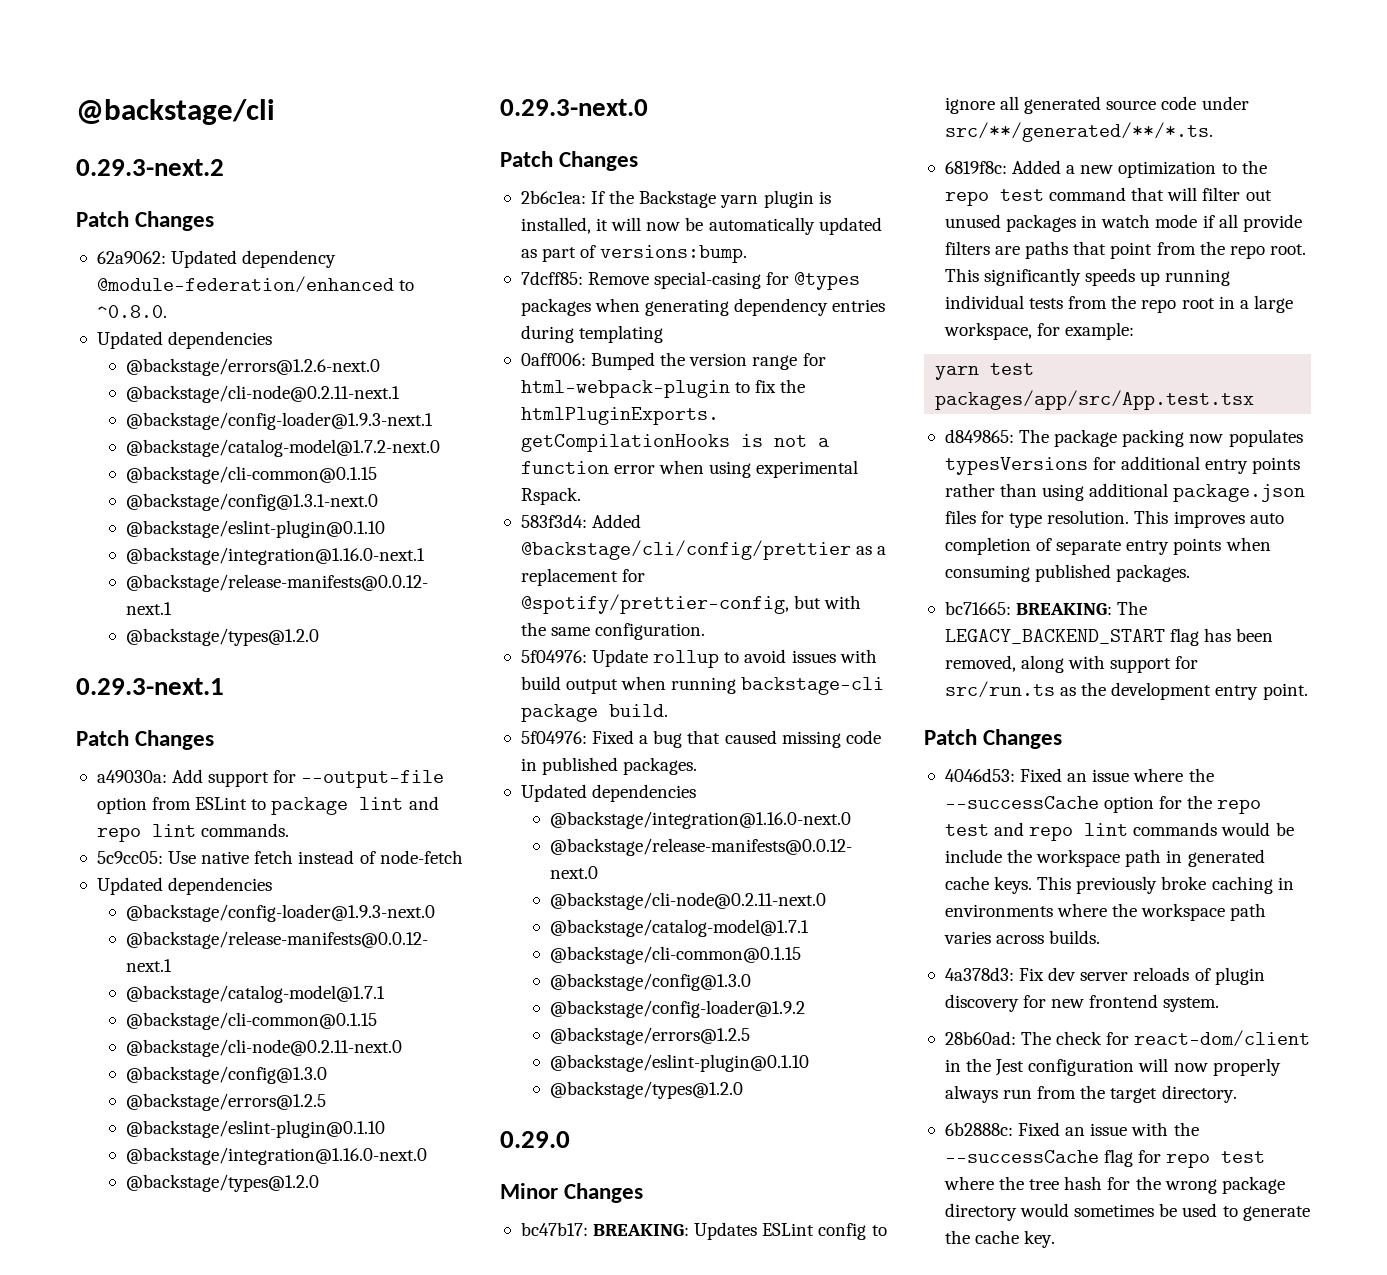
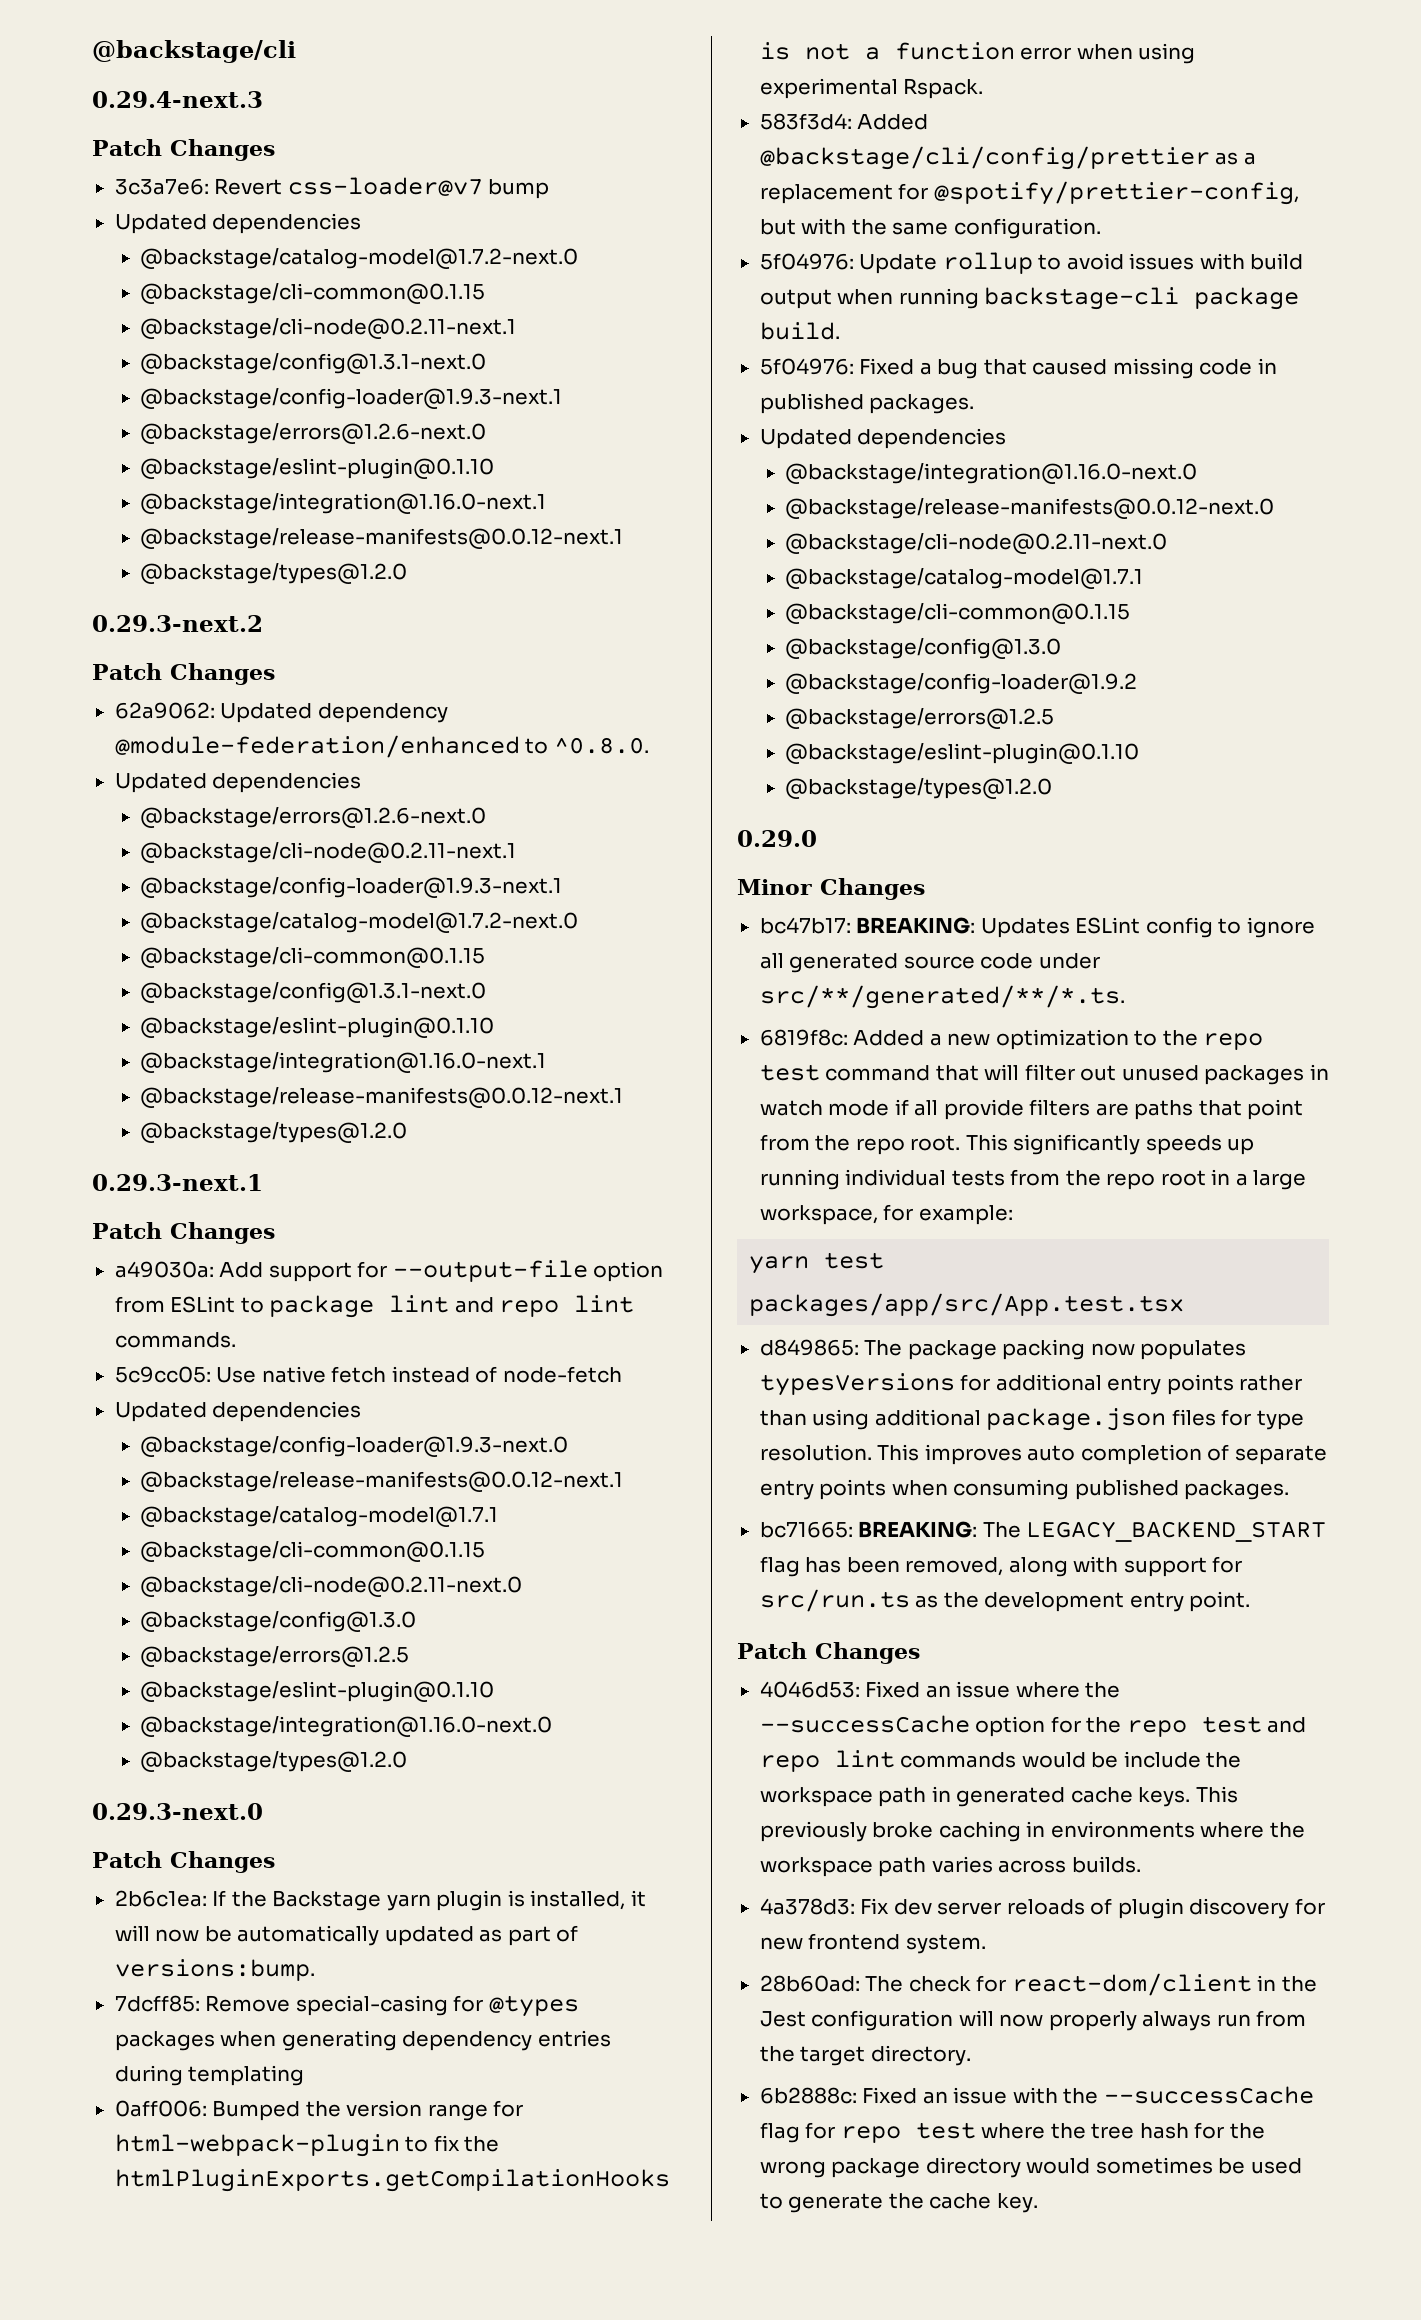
(275, 112) none -> [92,91,263,108] [92,139,275,161] [114,177,550,199] [114,213,362,234] [140,248,579,269] [140,283,486,304] [140,318,517,339] [140,353,487,374] [140,388,563,409] [140,423,487,444] [140,458,495,479] [140,493,547,514] [140,528,624,549] [140,563,408,584] // 0.29.4-next.3 // Patch Changes // 3c3a7e6: Revert css-loader@v7 bump // Updated dependencies // @backstage/catalog-model@1.7.2-next.0 // @backstage/cli-common@0.1.15 // @backstage/cli-node@0.2.11-next.1 // @backstage/config@1.3.1-next.0 // @backstage/config-loader@1.9.3-next.1 // @backstage/errors@1.2.6-next.0 // @backstage/eslint-plugin@0.1.10 // @backstage/integration@1.16.0-next.1 // @backstage/release-manifests@0.0.12-next.1 // @backstage/types@1.2.0

